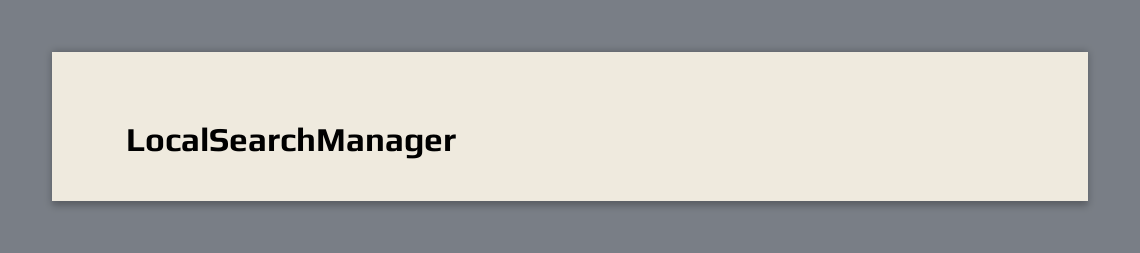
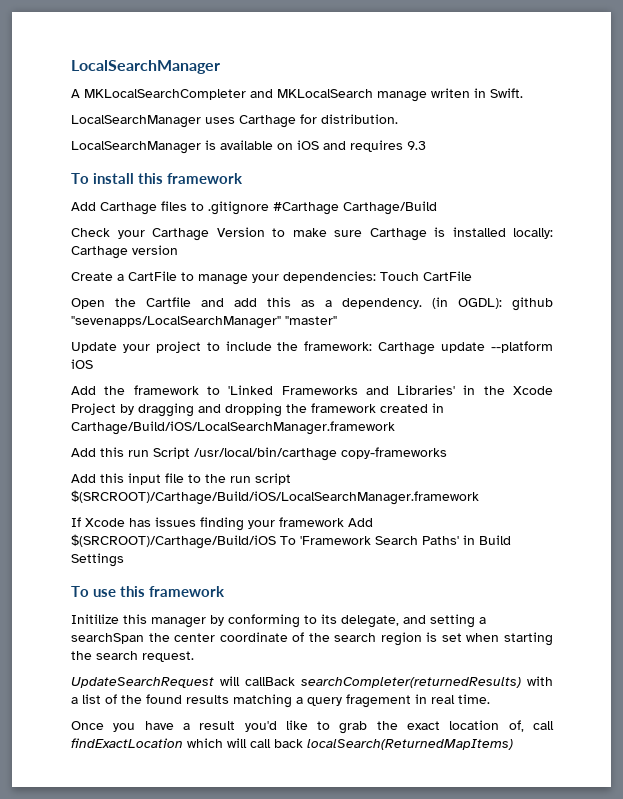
[126,127,456,159] LocalSearchManager -> [71,60,220,74] [71,88,523,102] [71,114,398,128] [71,140,426,154] [71,173,243,184] [71,201,437,215] [71,227,553,241] [71,245,178,259] [71,271,472,285] [71,297,553,311] [71,316,337,329] [71,341,553,355] [71,359,93,369] [71,385,553,395] [71,403,444,417] [71,421,395,435] [71,447,447,461] [71,473,291,485] [71,490,479,505] [71,517,373,531] [71,534,511,549] [71,553,124,567] [71,586,225,597] [71,614,486,628] [71,632,553,646] [71,651,194,662] [71,676,553,688] [71,694,490,708] [71,720,555,734] [71,738,513,750] LocalSearchManager // A MKLocalSearchCompleter and MKLocalSearch manage writen in Swift. // LocalSearchManager uses Carthage for distribution. // LocalSearchManager is available on iOS and requires 9.3 // To install this framework // Add Carthage files to .gitignore #Carthage Carthage/Build // Check your Carthage Version to make sure Carthage is installed locally: Carthage version // Create a CartFile to manage your dependencies: Touch CartFile // Open the Cartfile and add this as a dependency. (in OGDL): github "sevenapps/LocalSearchManager" "master" // Update your project to include the framework: Carthage update --platform iOS // Add the framework to 'Linked Frameworks and Libraries' in the Xcode Project by dragging and dropping the framework created in Carthage/Build/iOS/LocalSearchManager.framework // Add this run Script /usr/local/bin/carthage copy-frameworks // Add this input file to the run script $(SRCROOT)/Carthage/Build/iOS/LocalSearchManager.framework // If Xcode has issues finding your framework Add $(SRCROOT)/Carthage/Build/iOS To 'Framework Search Paths' in Build Settings // To use this framework // Initilize this manager by conforming to its delegate, and setting a searchSpan the center coordinate of the search region is set when starting the search request. // UpdateSearchRequest will callBack searchCompleter(returnedResults) with a list of the found results matching a query fragement in real time. // Once you have a result you'd like to grab the exact location of, call findExactLocation which will call back localSearch(ReturnedMapItems)

